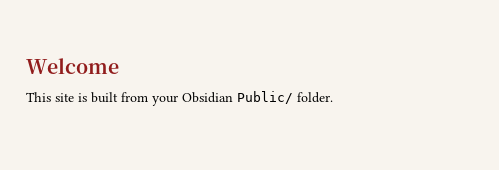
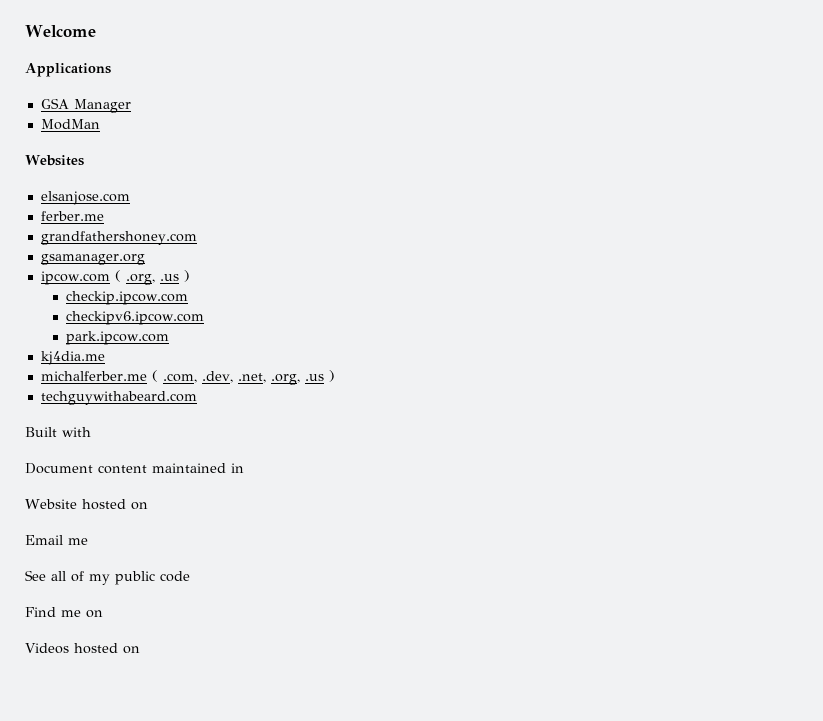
[26,91,333,106] This site is built from your Obsidian Public/ folder. -> [25,63,111,77] [40,98,131,113] [40,119,100,130] [25,155,84,166] [40,191,130,205] [40,211,104,221] [40,231,197,245] [40,254,145,265] [40,270,190,285] [66,291,189,305] [66,311,205,325] [66,331,170,345] [40,351,105,365] [40,370,335,385] [40,391,197,405] [25,427,91,437] [25,463,244,474] [25,499,148,510] [25,535,88,545] [25,570,190,585] [25,607,103,618] [25,643,140,654] Applications // GSA Manager // ModMan // Websites // elsanjose.com // ferber.me // grandfathershoney.com // gsamanager.org // ipcow.com ( .org, .us ) // checkip.ipcow.com // checkipv6.ipcow.com // park.ipcow.com // kj4dia.me // michalferber.me ( .com, .dev, .net, .org, .us ) // techguywithabeard.com // Built with // Document content maintained in // Website hosted on // Email me // See all of my public code // Find me on // Videos hosted on

